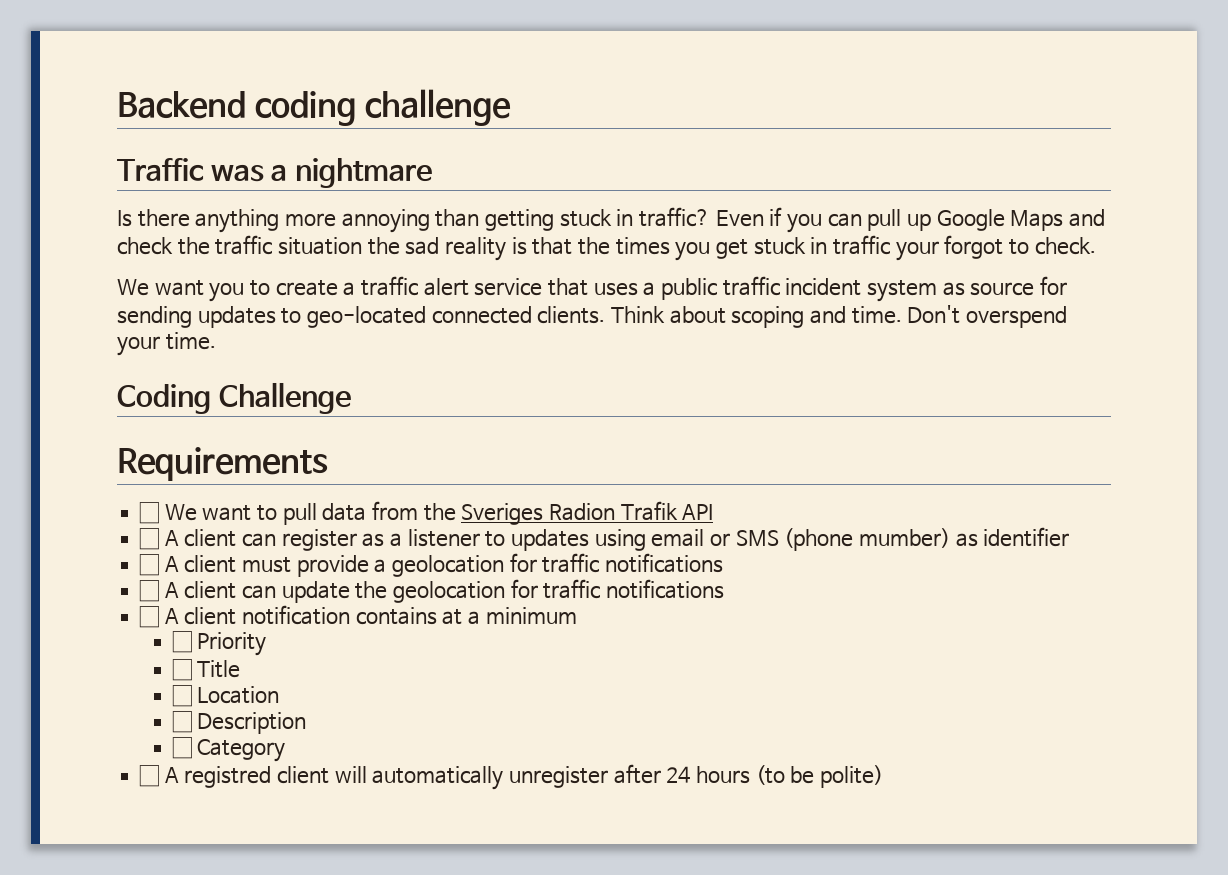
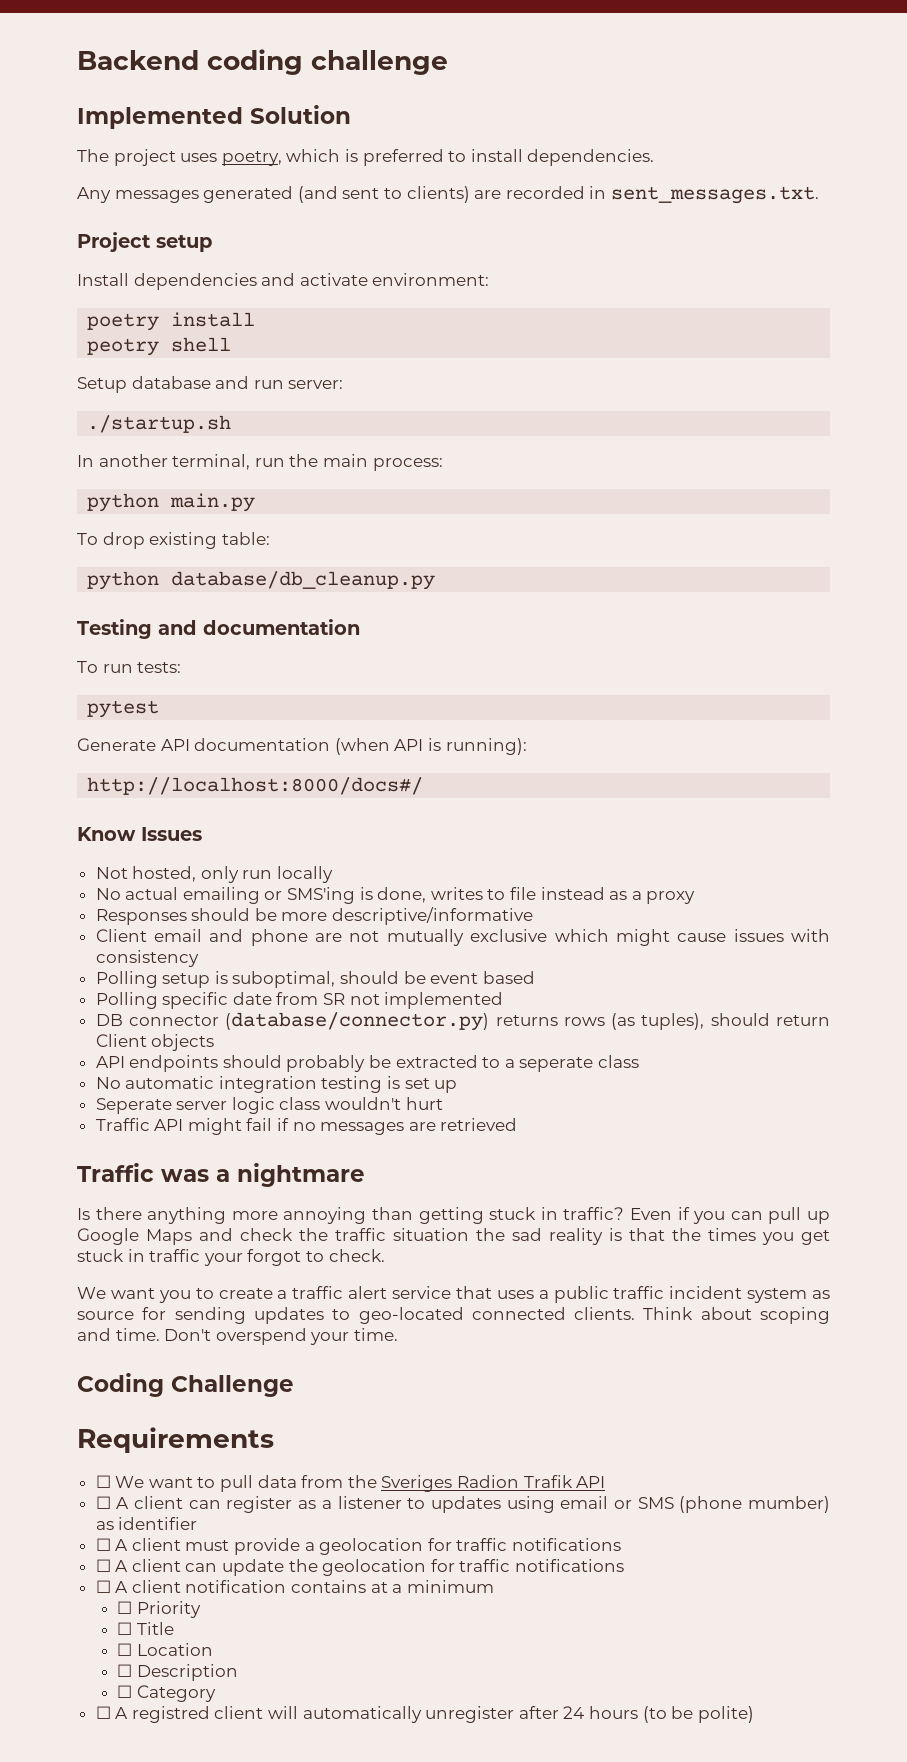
(511, 107) none -> [77,105,351,129] [77,149,655,166] [77,186,819,204] [77,232,212,252] [77,273,490,290] [87,312,256,331] [87,337,232,356] [77,376,344,393] [87,415,232,433] [77,454,443,471] [87,493,256,512] [77,532,270,549] [87,571,436,590] [77,619,360,639] [77,661,182,673] [87,700,160,718] [77,738,527,755] [87,777,424,795] [77,827,202,841] [95,866,334,883] [95,887,696,904] [95,907,534,925] [95,929,831,946] [95,950,199,967] [95,971,535,988] [95,992,504,1009] [95,1012,830,1031] [95,1034,215,1051] [95,1055,640,1072] [95,1076,458,1093] [95,1097,443,1114] [95,1118,518,1135] // Implemented Solution // The project uses poetry, which is preferred to install dependencies. // Any messages generated (and sent to clients) are recorded in sent_messages.txt. // Project setup // Install dependencies and activate environment: // poetry install // peotry shell // Setup database and run server: // ./startup.sh // In another terminal, run the main process: // python main.py // To drop existing table: // python database/db_cleanup.py // Testing and documentation // To run tests: // pytest // Generate API documentation (when API is running): // http://localhost:8000/docs#/ // Know Issues // Not hosted, only run locally // No actual emailing or SMS'ing is done, writes to file instead as a proxy // Responses should be more descriptive/informative // Client email and phone are not mutually exclusive which might cause issues with consistency // Polling setup is suboptimal, should be event based // Polling specific date from SR not implemented // DB connector (database/connector.py) returns rows (as tuples), should return Client objects // API endpoints should probably be extracted to a seperate class // No automatic integration testing is set up // Seperate server logic class wouldn't hurt // Traffic API might fail if no messages are retrieved

